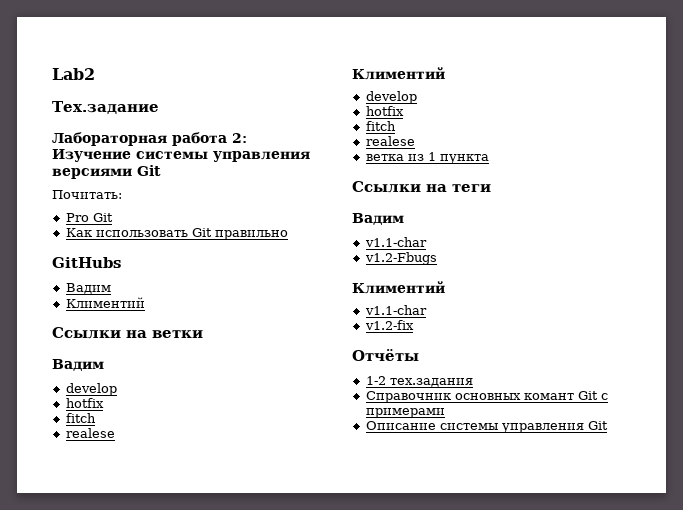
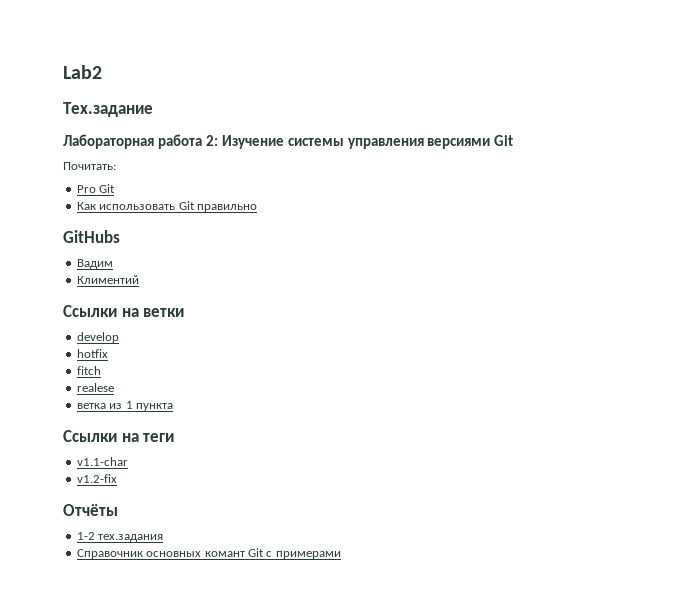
[52,359,104,371] [65,383,117,396] [65,398,104,408] [65,413,96,423] [65,428,115,438] [352,67,445,80] // Вадим // develop // hotfix // fitch // realese // Климентий -> (185, 312) none
[352,213,404,225] [364,237,427,247] [364,252,437,265] [352,281,445,294] // Вадим // v1.1-char // v1.2-Fbugs // Климентий -> (175, 437) none
[365,421,608,433] // Описание системы управления Git -> (341, 555) none

